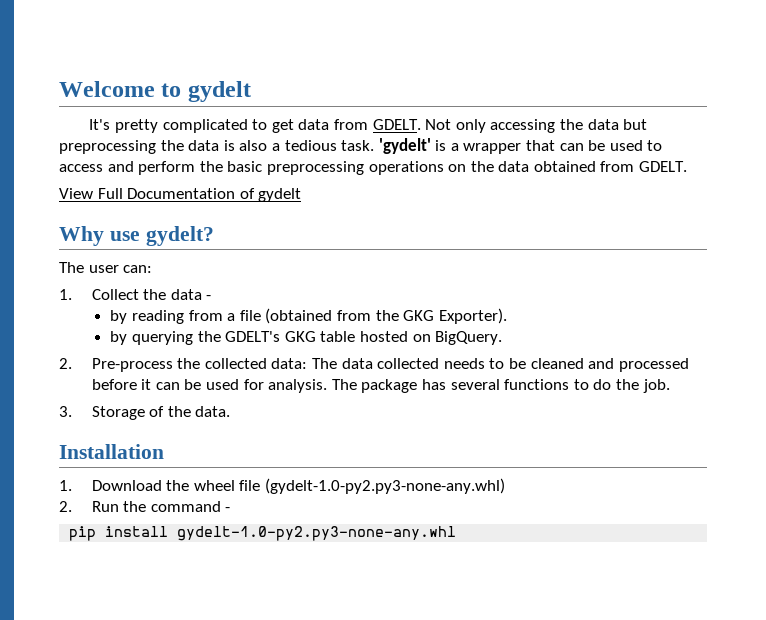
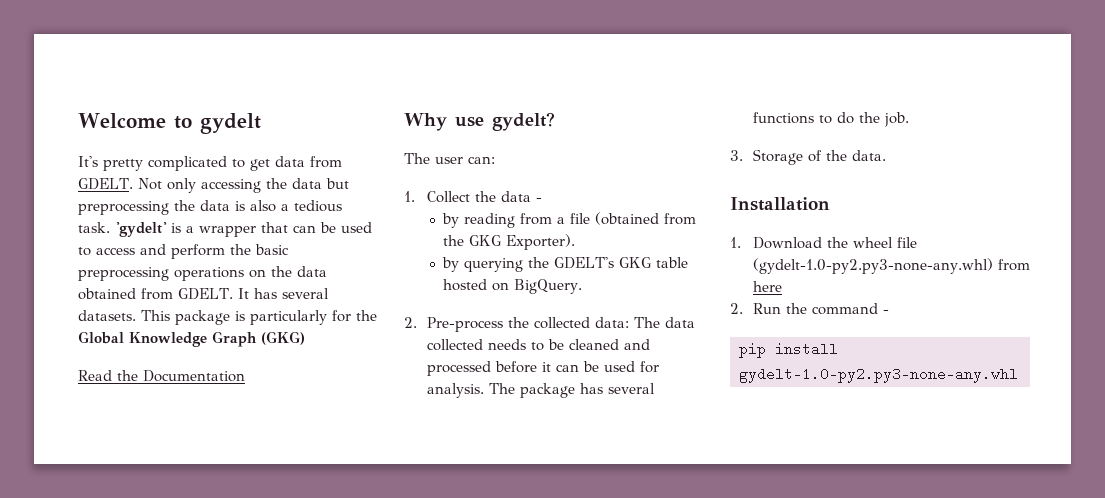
[59,188,123,199] // View Full -> [237,288,329,299] [78,310,377,325] [78,331,305,347] [78,370,138,381] It has several datasets. This package is particularly for the Global Knowledge Graph (GKG) // Read the
[239,188,302,202] of gydelt -> (245, 376) none
(506, 486) none -> [997,259,1030,271] [752,281,782,292] from here

